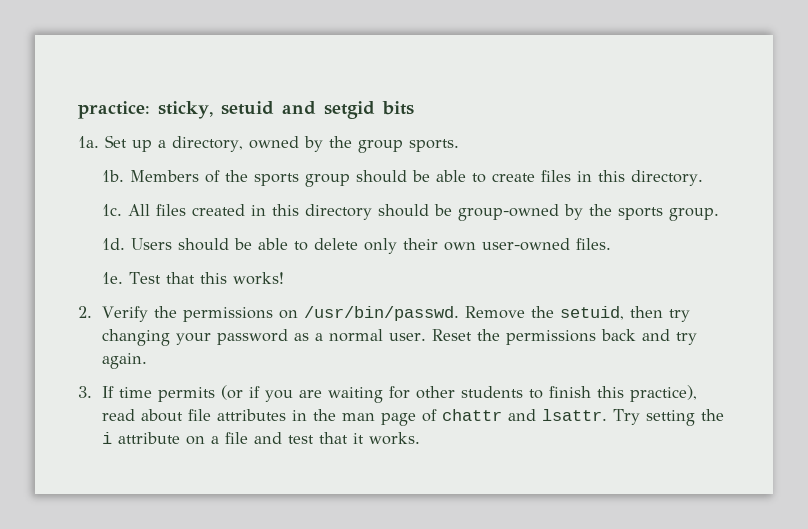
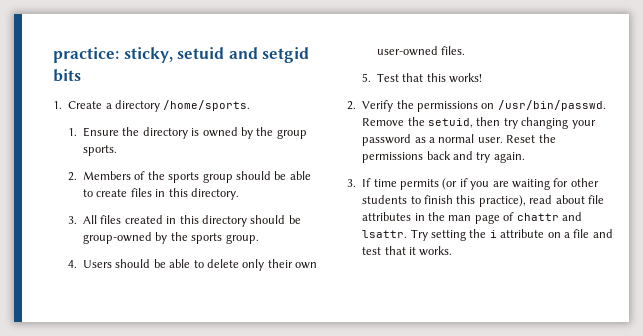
[78,135,243,152] 1a. Set up a directory, -> [53,100,251,112] [67,127,200,139] 1. Create a directory /home/sports. // 1. Ensure the directory is
[102,170,125,182] 1b. -> [67,172,77,181] 2.
[102,204,123,216] 1c. -> [67,216,77,224] 3.
[102,238,126,250] 1d. -> [67,260,77,268] 4.
[102,272,124,284] 1e. -> [361,73,371,82] 5.

